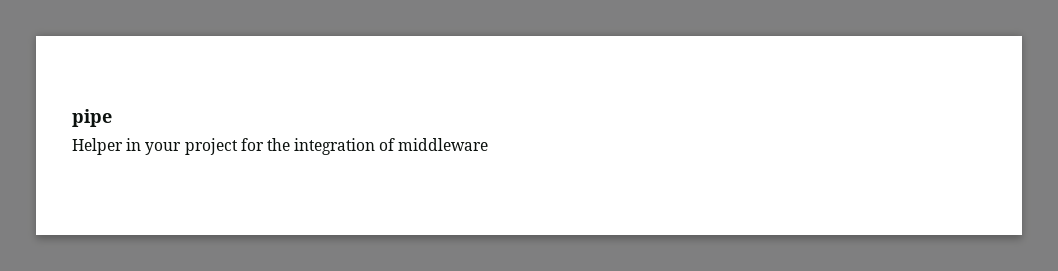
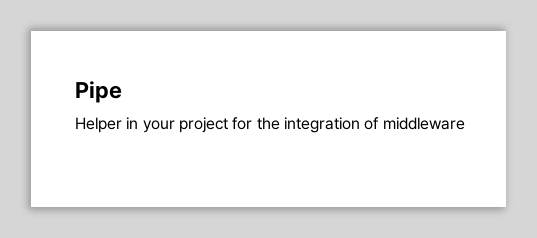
[72,109,112,127] pipe -> [75,81,122,103] Pipe

